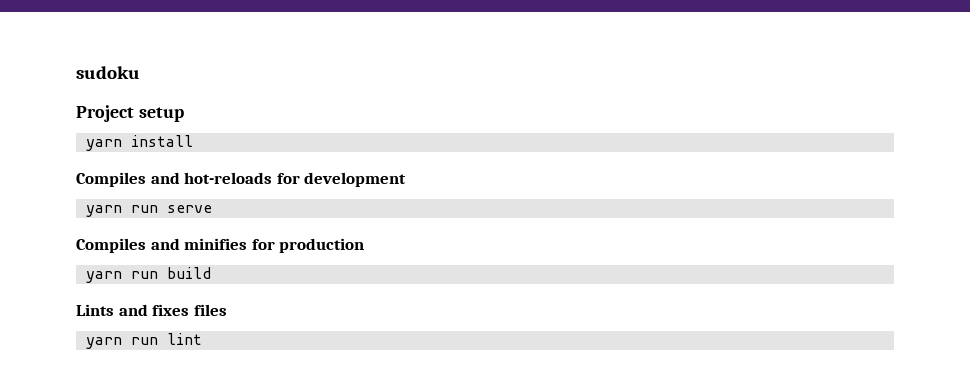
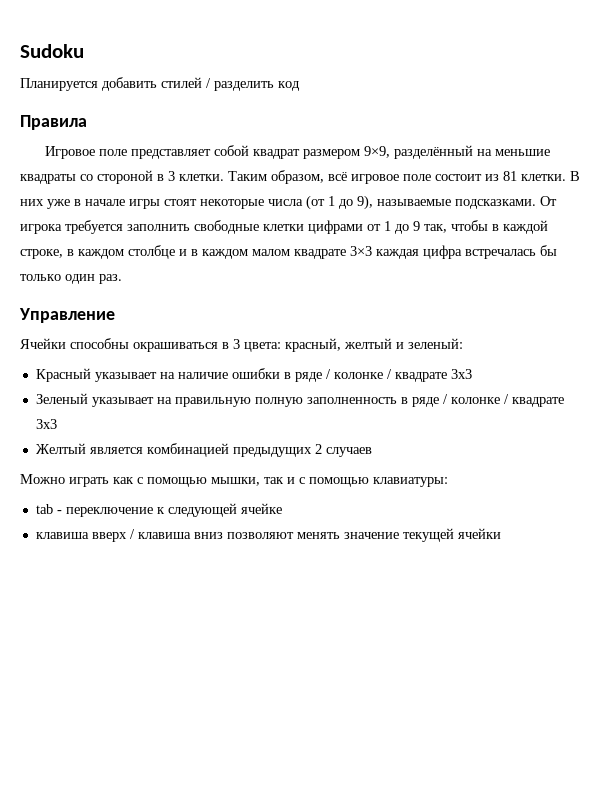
[76,66,140,79] [76,105,184,122] [85,135,193,151] [76,172,407,187] [85,205,212,217] [76,238,365,253] [85,267,211,283] [76,304,227,316] [85,333,202,349] sudoku // Project setup // yarn install // Compiles and hot-reloads for development // yarn run serve // Compiles and minifies for production // yarn run build // Lints and fixes files // yarn run lint -> [20,44,84,58] [20,77,300,91] [20,115,87,130] [45,145,551,159] [20,170,580,184] [20,195,557,210] [20,220,548,234] [20,245,557,259] [20,274,122,284] [19,308,115,323] [20,338,463,352] [35,368,472,382] [35,393,564,407] [35,419,57,429] [35,443,372,457] [20,474,448,487] [35,503,282,517] [35,528,501,542] Sudoku // Планируется добавить стилей / разделить код // Правила // Игровое поле представляет собой квадрат размером 9×9, разделённый на меньшие квадраты со стороной в 3 клетки. Таким образом, всё игровое поле состоит из 81 клетки. В них уже в начале игры стоят некоторые числа (от 1 до 9), называемые подсказками. От игрока требуется заполнить свободные клетки цифрами от 1 до 9 так, чтобы в каждой строке, в каждом столбце и в каждом малом квадрате 3×3 каждая цифра встречалась бы только один раз. // Управление // Ячейки способны окрашиваться в 3 цвета: красный, желтый и зеленый: // Красный указывает на наличие ошибки в ряде / колонке / квадрате 3х3 // Зеленый указывает на правильную полную заполненность в ряде / колонке / квадрате 3х3 // Желтый является комбинацией предыдущих 2 случаев // Можно играть как с помощью мышки, так и с помощью клавиатуры: // tab - переключение к следующей ячейке // клавиша вверх / клавиша вниз позволяют менять значение текущей ячейки

